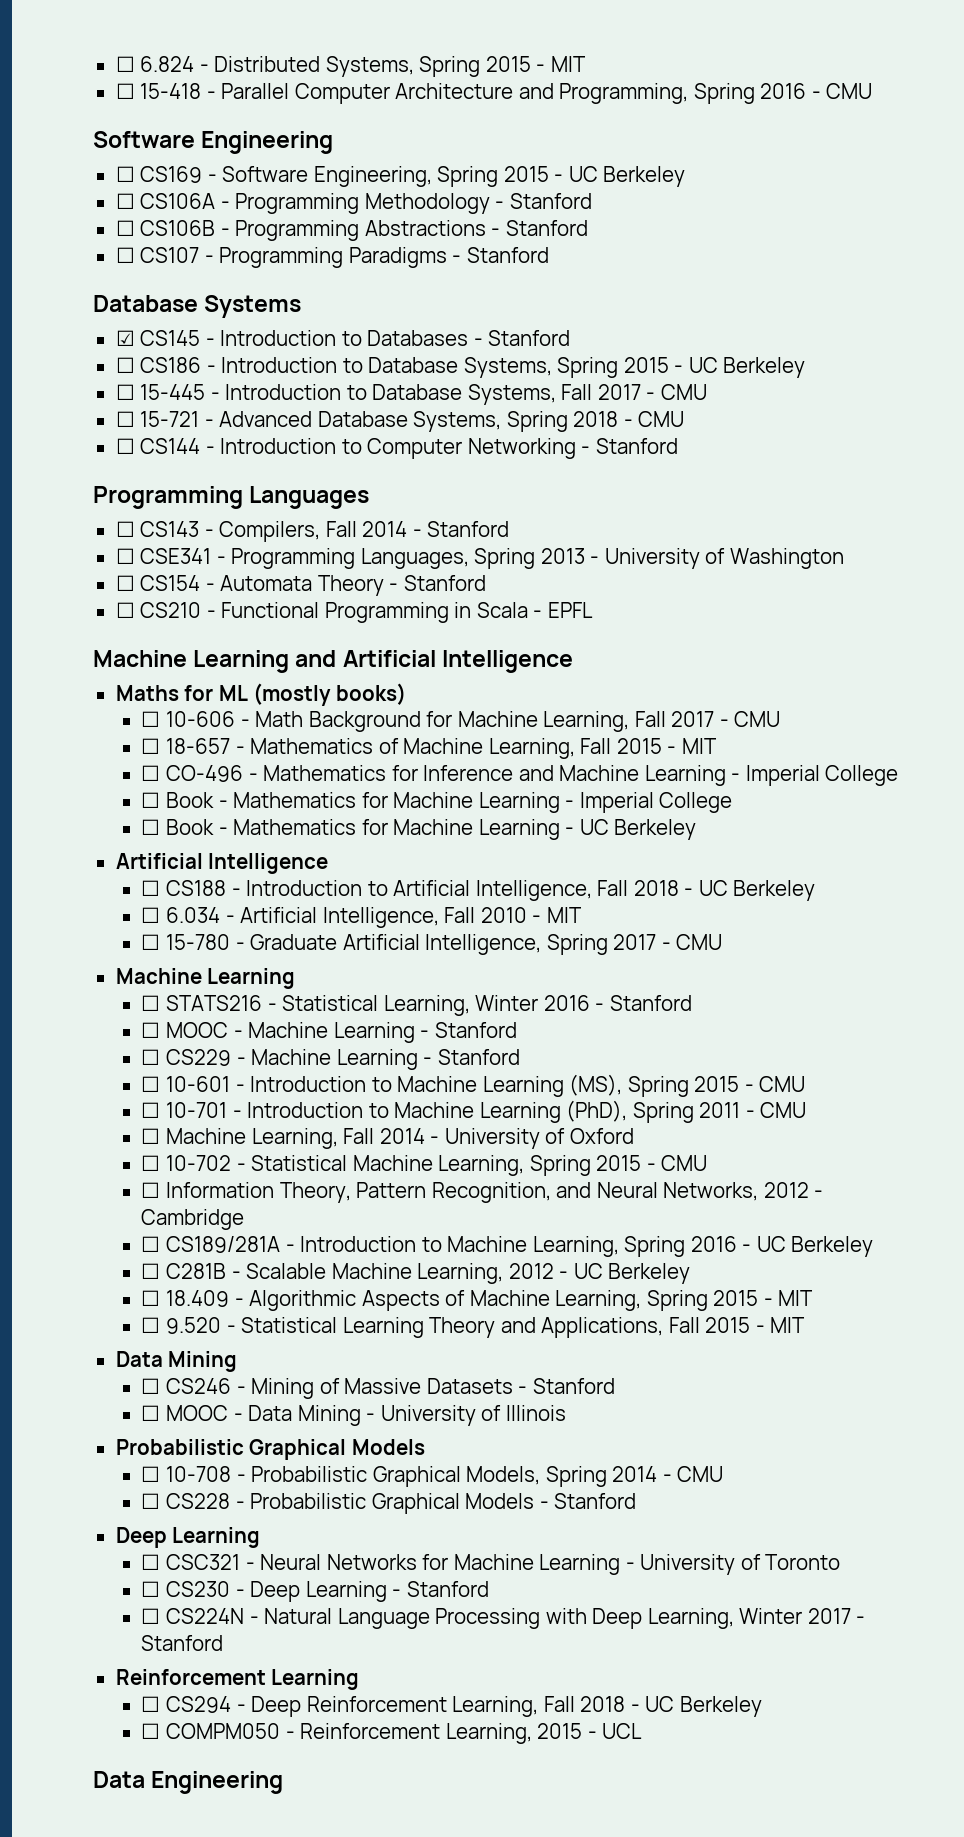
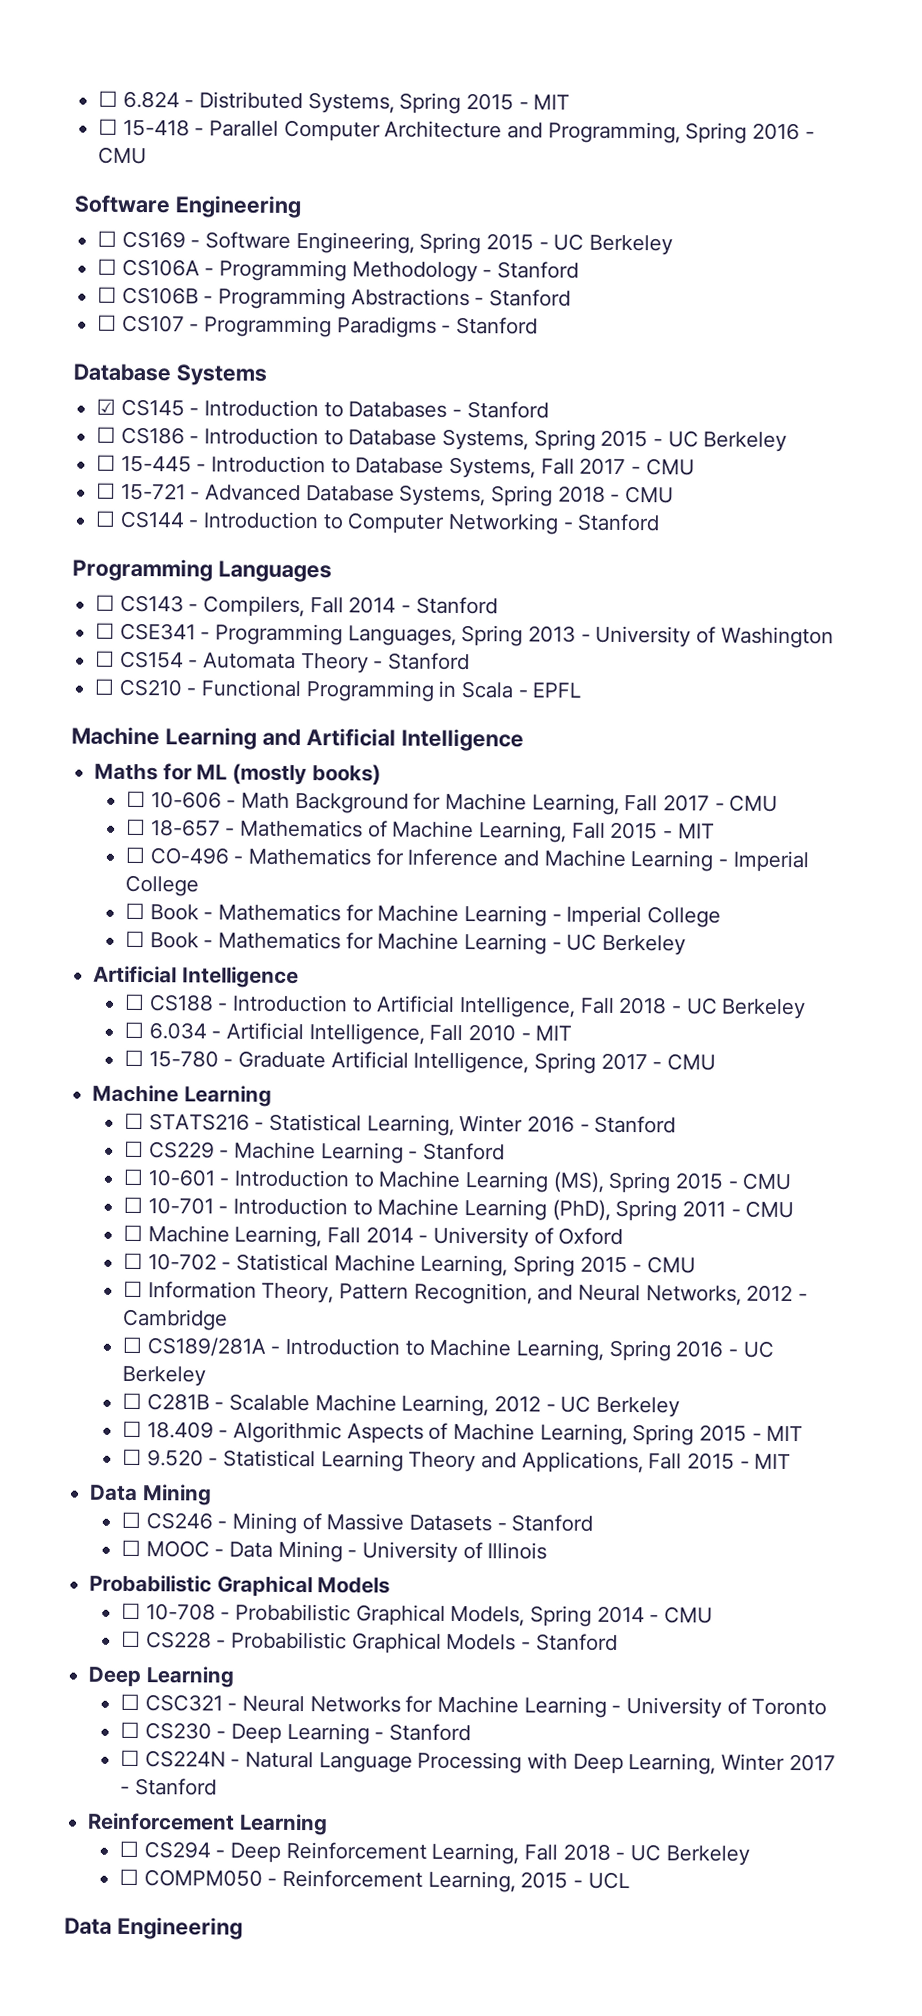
[141,1022,517,1043] // ☐ MOOC - Machine Learning - Stanford -> (677, 1124) none

